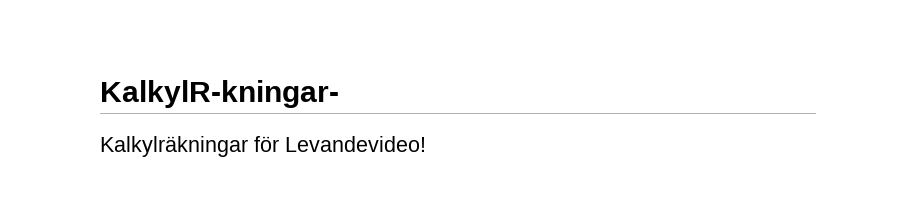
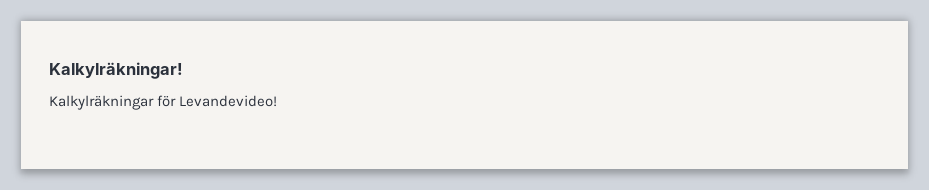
[100,80,339,108] KalkylR-kningar- -> [49,62,183,79] Kalkylräkningar!

